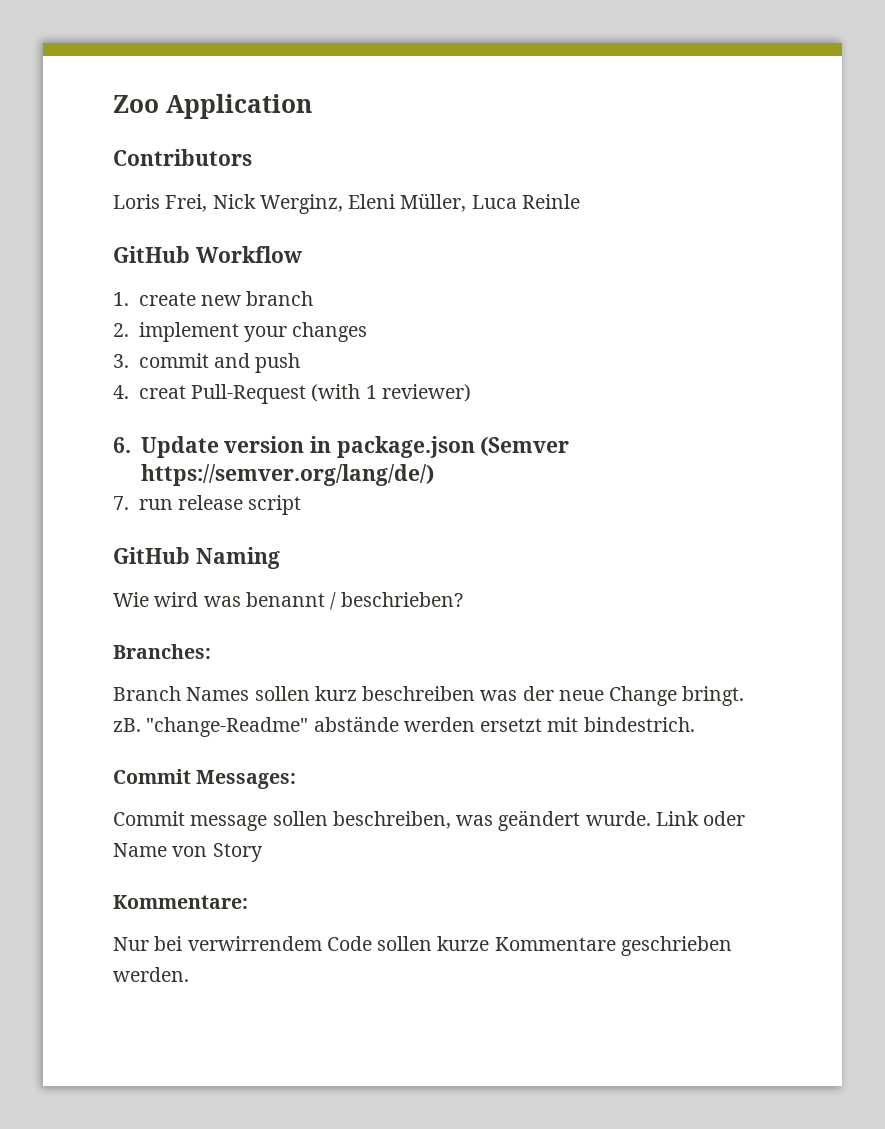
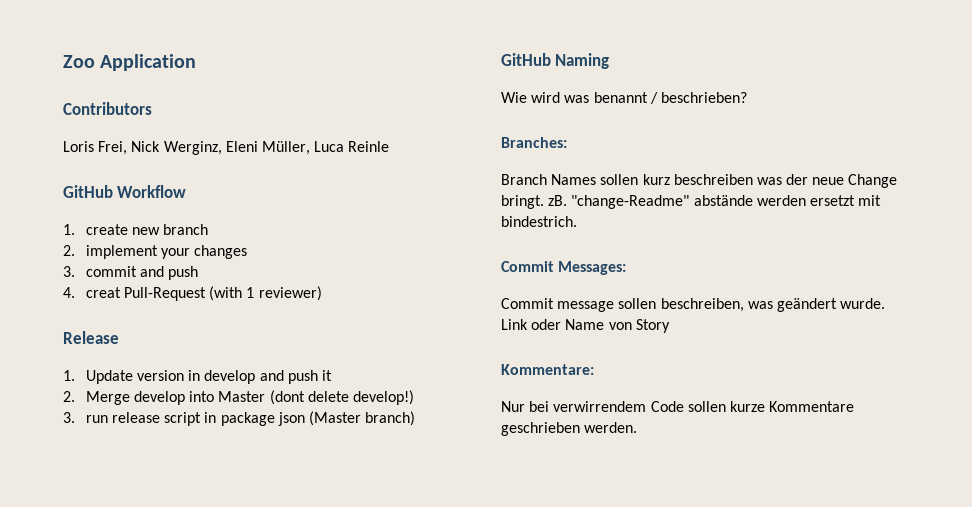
[113,437,131,453] 6. -> [63,331,119,344] [63,370,75,381] Release // 1.
[336,436,570,458] [140,464,434,486] [113,495,302,515] package.json (Semver https://semver.org/lang/de/) // 7. run release script -> [204,370,332,384] [63,390,414,405] [63,411,416,426] develop and push it // 2. Merge develop into Master (dont delete develop!) // 3. run release script in package json (Master branch)

